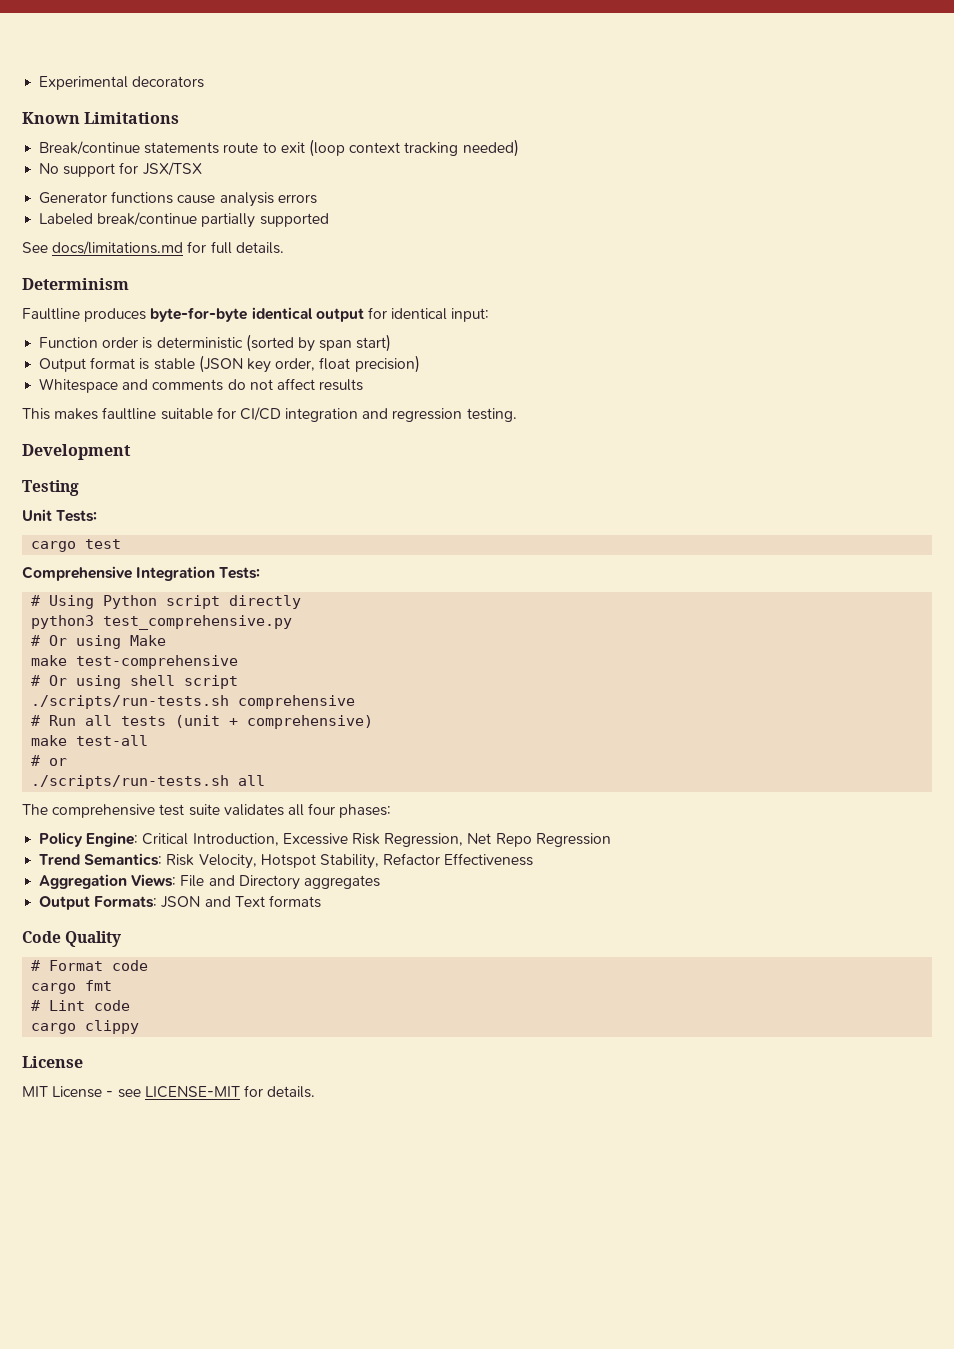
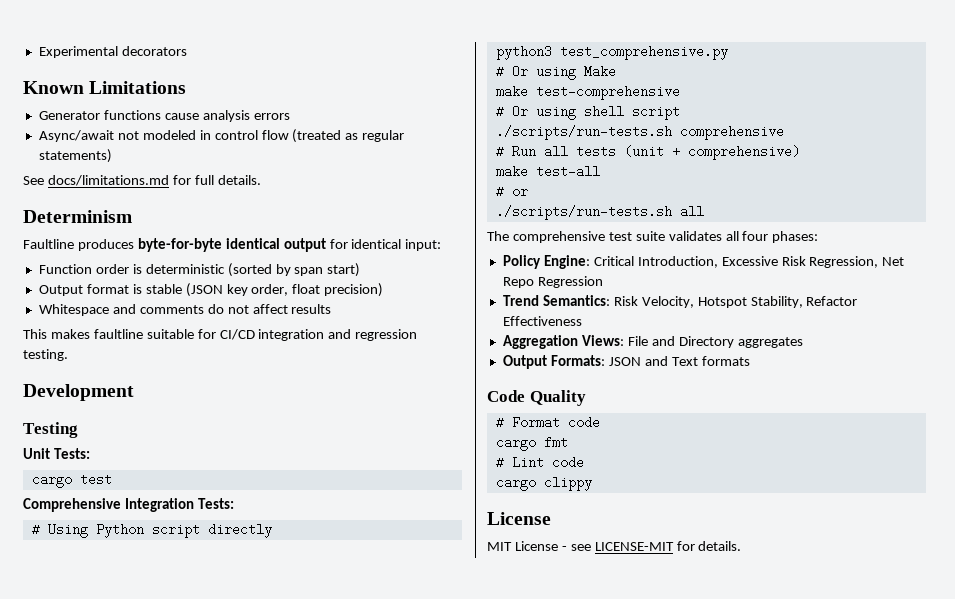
[39,139,519,157] [39,162,202,177] // Break/continue statements route to exit (loop context tracking needed) // No support for JSX/TSX -> (187, 87) none
[39,212,329,228] Labeled break/continue partially supported -> [38,129,405,143] [38,149,112,163] Async/await not modeled in control flow (treated as regular statements)

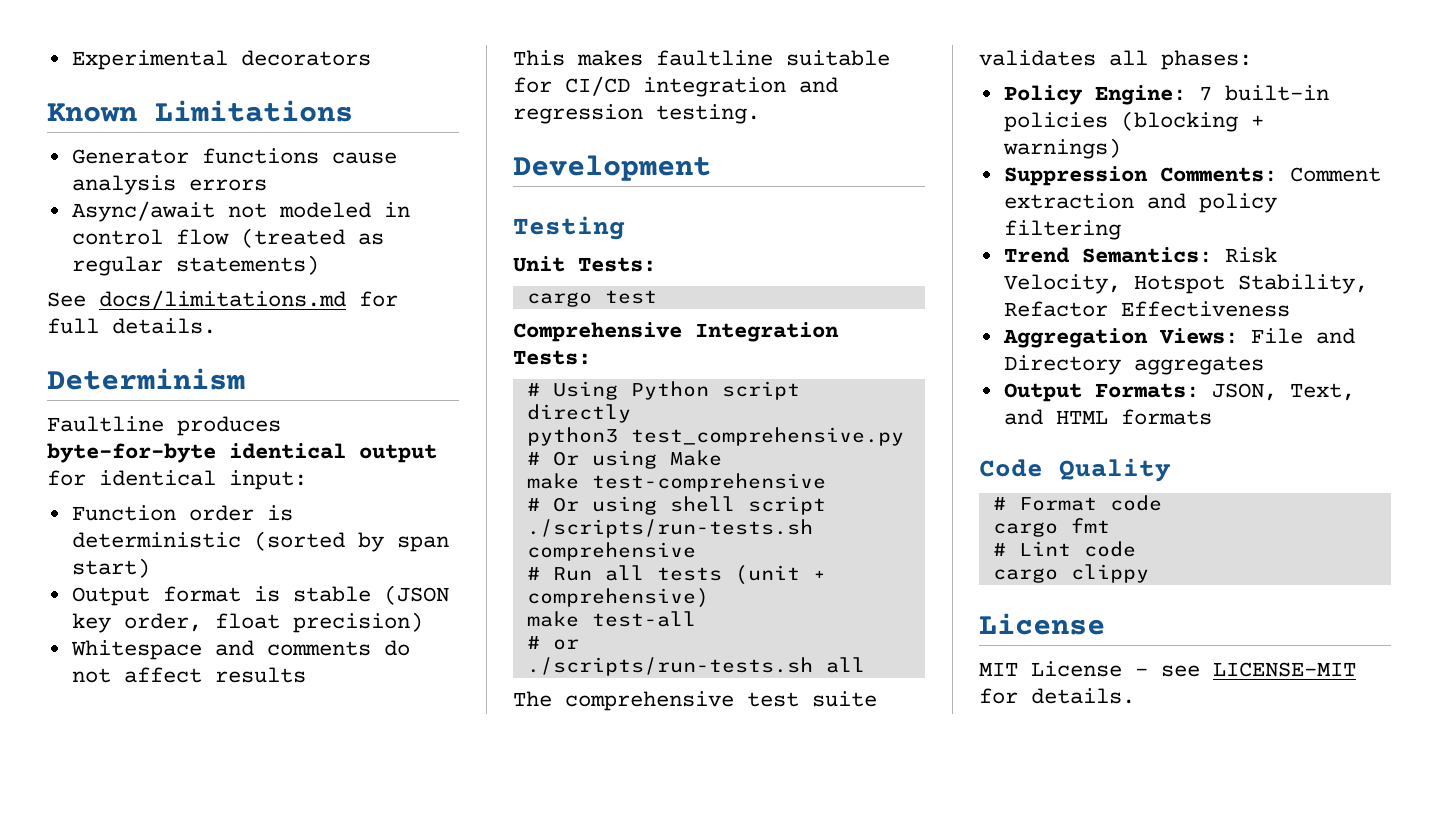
[742,231,769,241] four -> (1148, 58) none
[593,256,905,268] [502,276,603,288] Critical Introduction, Excessive Risk Regression, Net Repo Regression -> [1198,85,1329,101] [1003,111,1264,132] [1002,138,1121,159] [1003,166,1381,186] [1003,193,1277,213] [1003,220,1121,240] 7 built-in policies (blocking + warnings) // Suppression Comments: Comment extraction and policy filtering
[608,356,698,366] JSON and Text -> [1211,383,1355,401] [1003,409,1108,425] JSON, Text, and HTML

